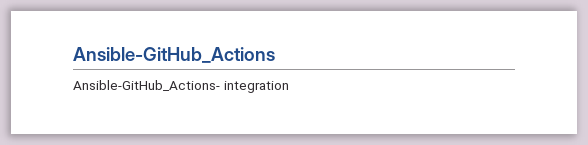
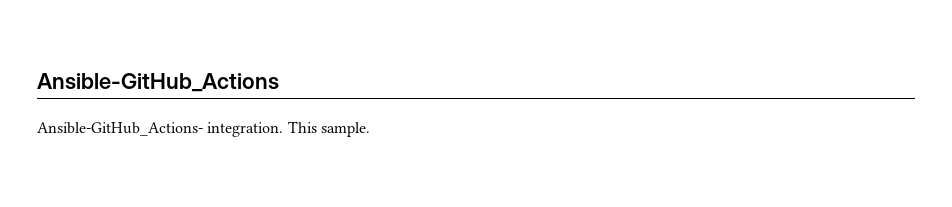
[223,81,289,93] integration -> [207,121,370,137] integration. This sample.

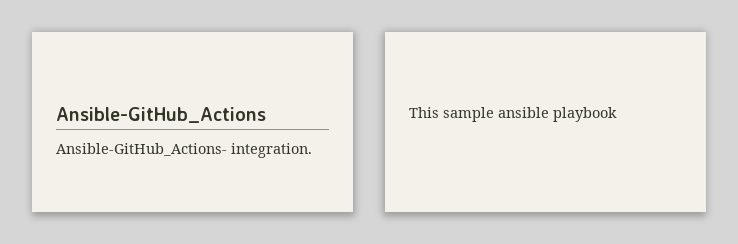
[320,122,370,137] sample. -> [443,107,617,122] sample ansible playbook

